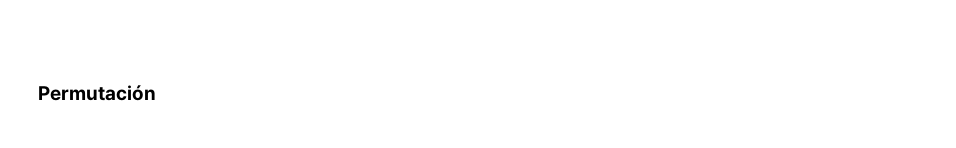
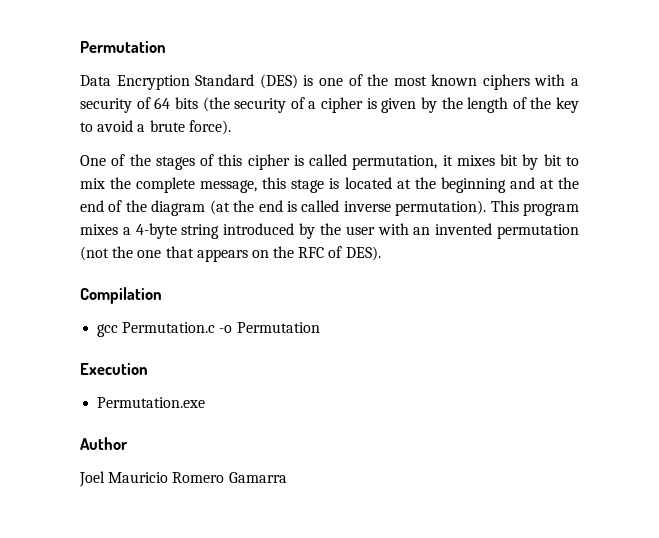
[38,85,156,101] Permutación -> [80,41,166,53] [80,74,579,90] [80,97,579,113] [80,120,231,135] [80,154,579,170] [80,177,580,193] [80,200,579,216] [80,223,579,239] [80,246,381,262] [80,287,162,304] [97,322,320,337] [80,363,148,375] [97,397,206,408] [80,437,128,450] [79,471,287,487] Permutation // Data Encryption Standard (DES) is one of the most known ciphers with a security of 64 bits (the security of a cipher is given by the length of the key to avoid a brute force). // One of the stages of this cipher is called permutation, it mixes bit by bit to mix the complete message, this stage is located at the beginning and at the end of the diagram (at the end is called inverse permutation). This program mixes a 4-byte string introduced by the user with an invented permutation (not the one that appears on the RFC of DES). // Compilation // gcc Permutation.c -o Permutation // Execution // Permutation.exe // Author // Joel Mauricio Romero Gamarra

